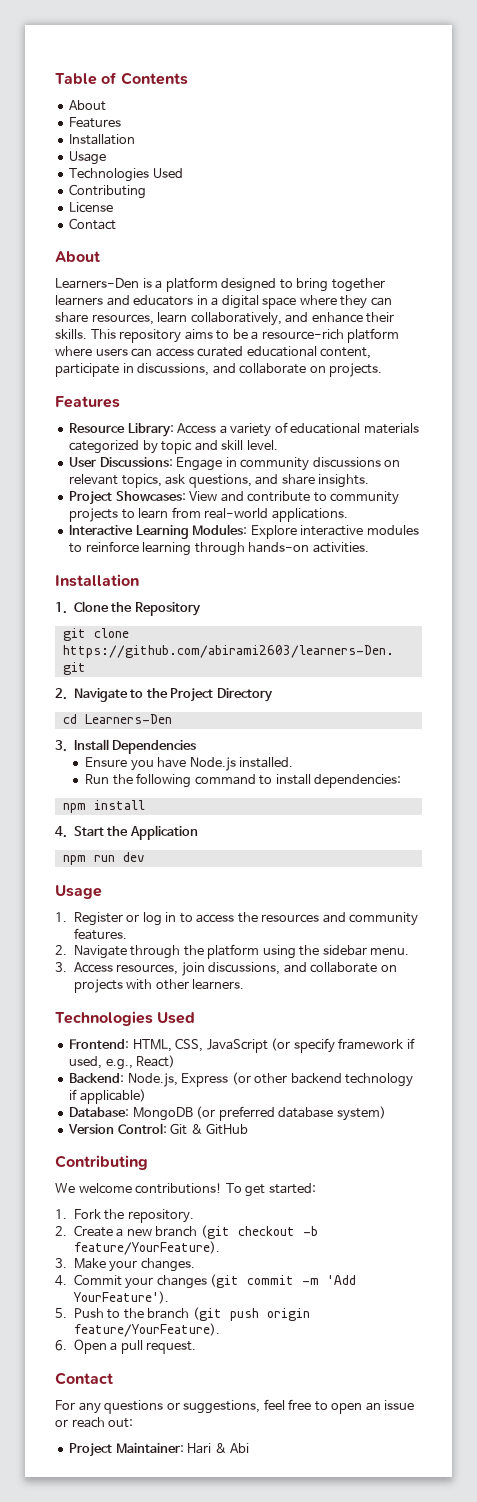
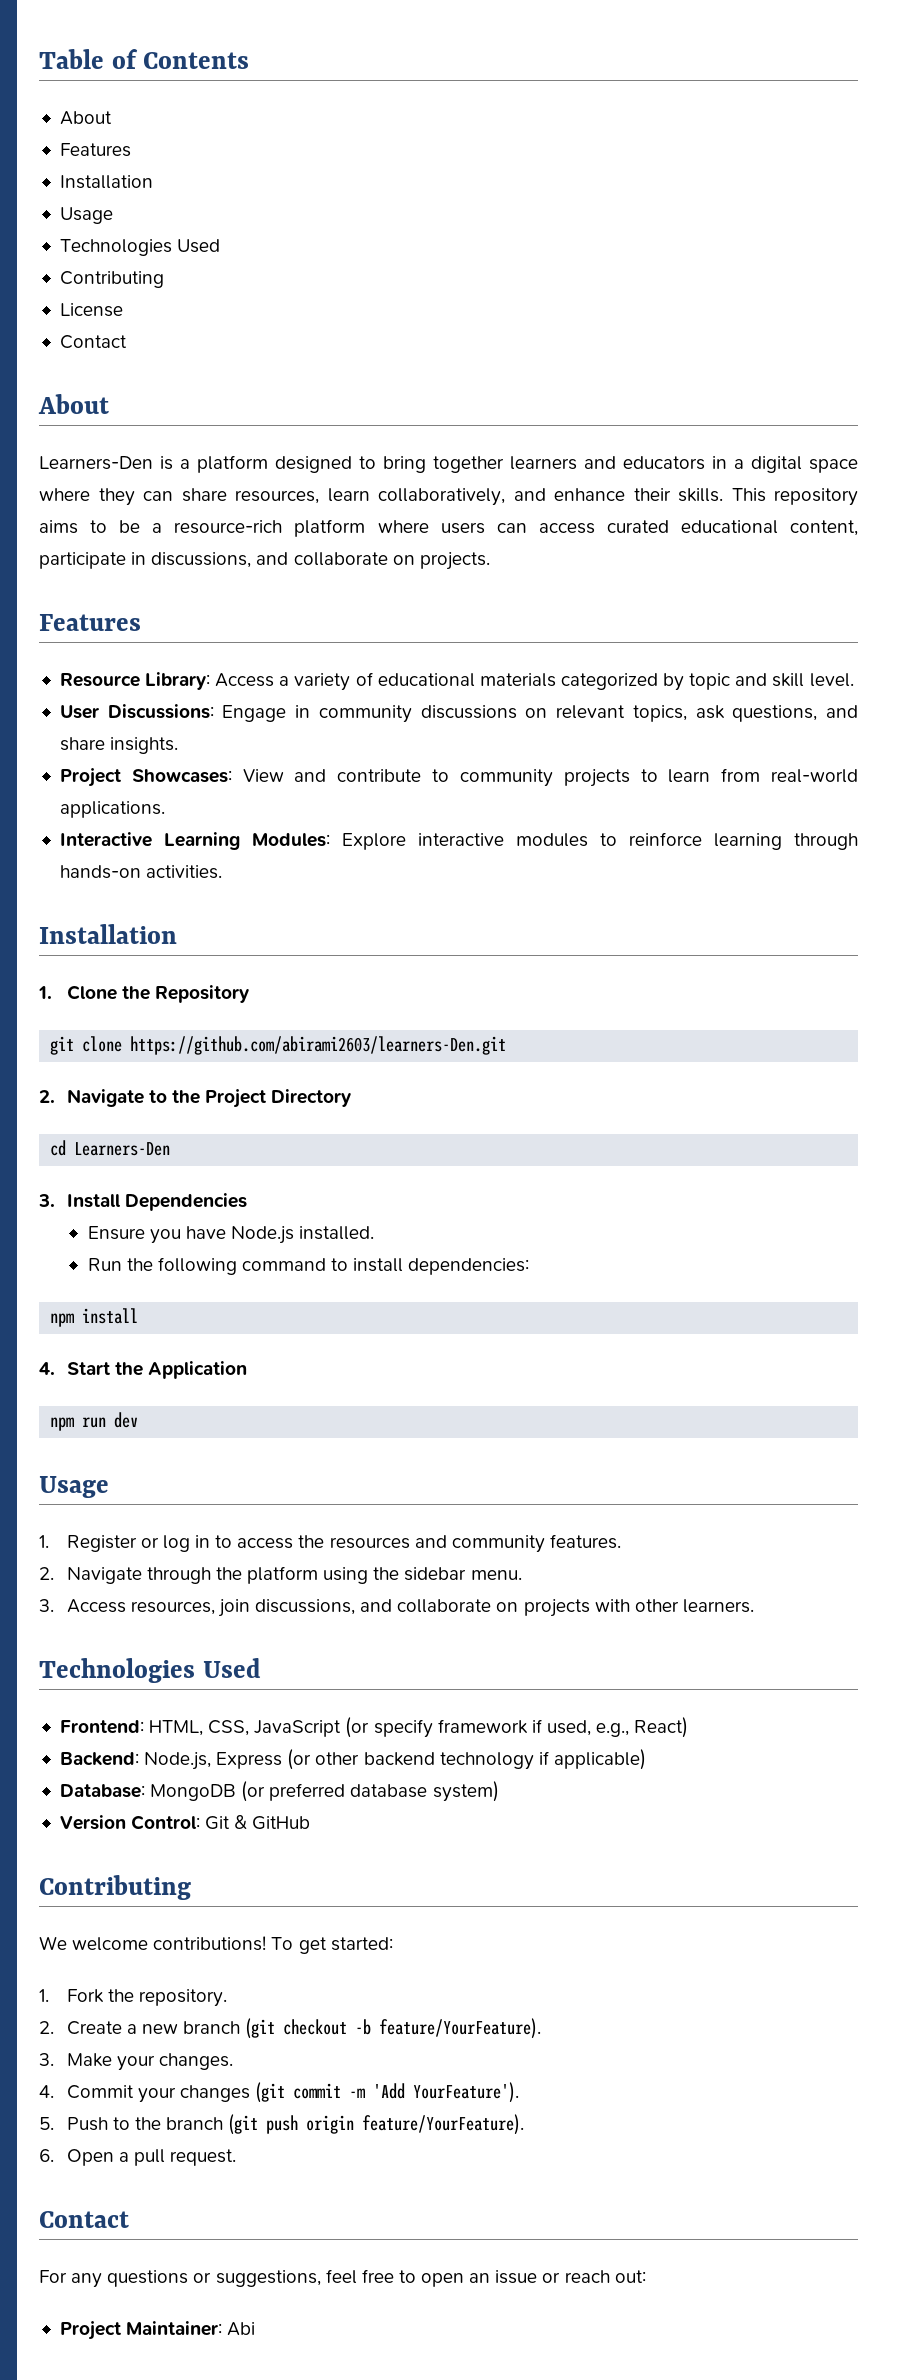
[187,1443,227,1454] Hari & -> (223, 2328) none

